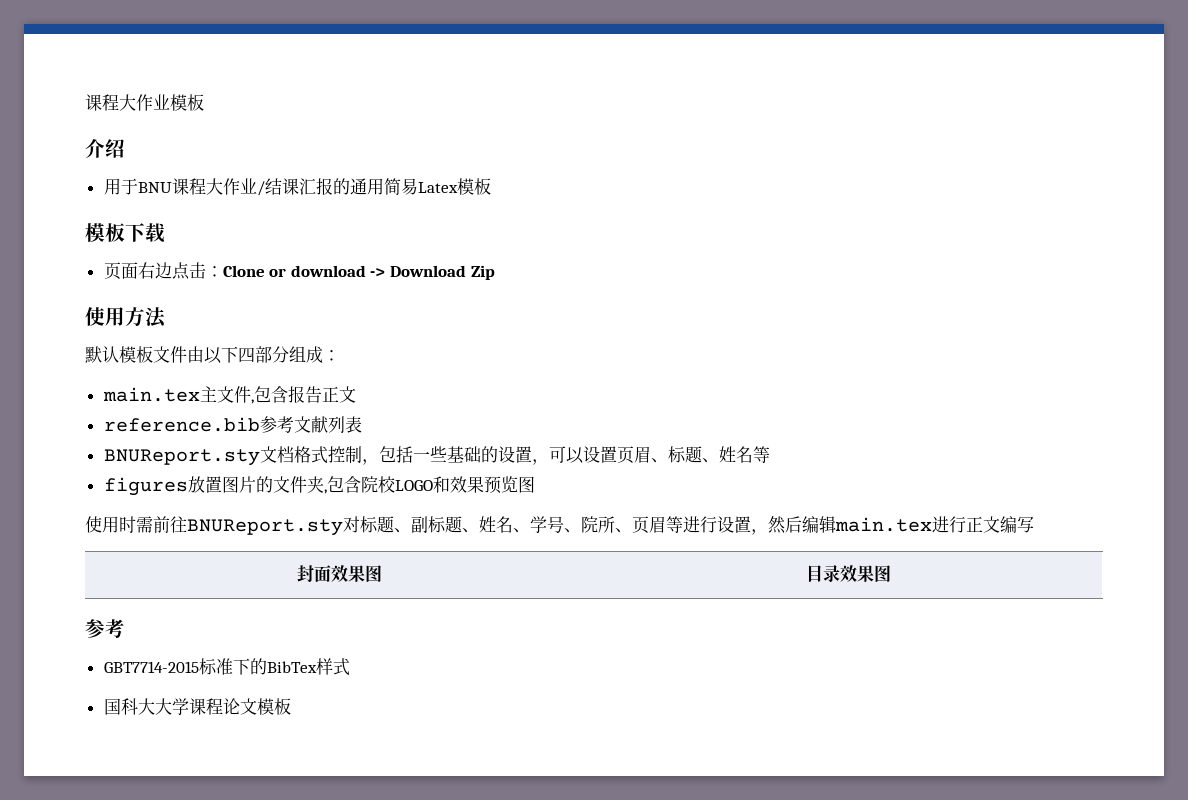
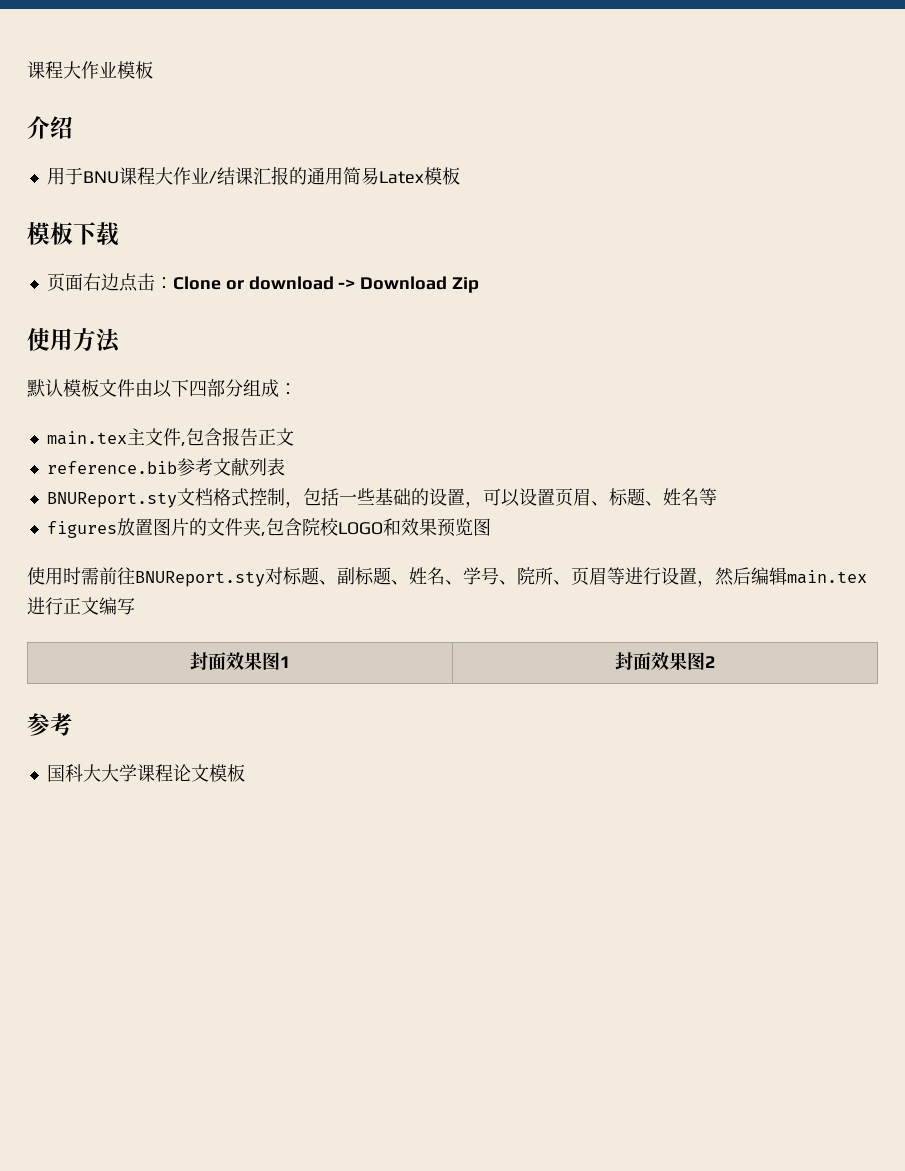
[805,565,891,582] [85,619,125,638] [103,658,350,676] | 目录效果图 // 参考 // GBT7714-2015标准下的BibTex样式 -> [280,656,290,668] [615,652,716,670] [27,713,73,736] 1 | 封面效果图2 // 参考

